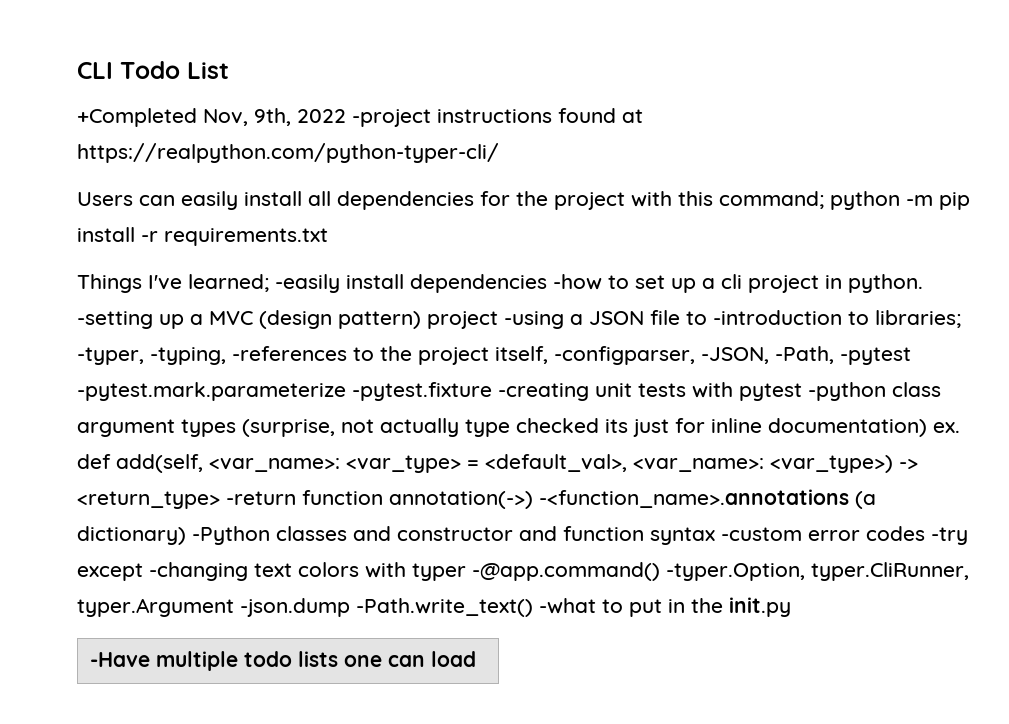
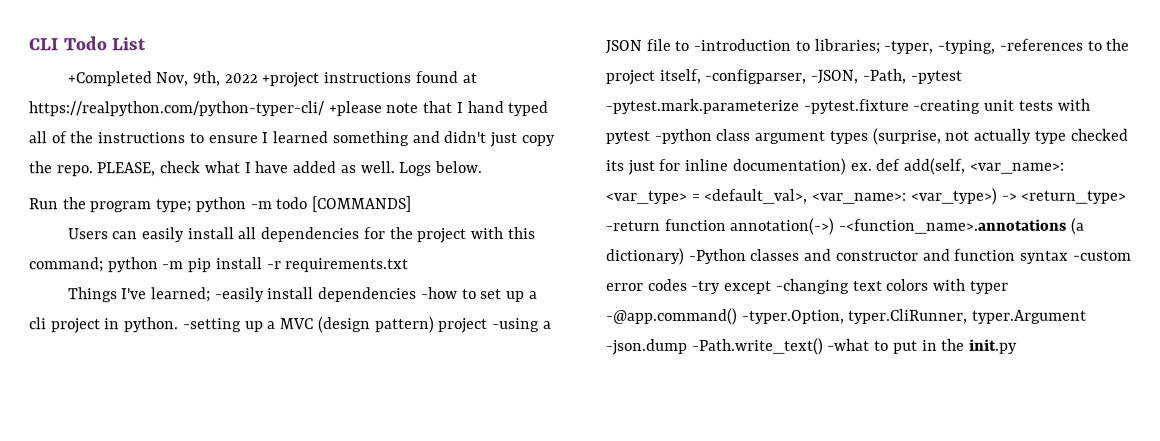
[352,109,431,127] -project -> [261,72,320,88] +project
(499, 153) none -> [327,101,549,117] [28,131,555,148] [28,161,482,177] [28,196,412,213] +please note that I hand typed all of the instructions to ensure I learned something and didn't just copy the repo. PLEASE, check what I have added as well. Logs below. // Run the program type; python -m todo [COMMANDS]
[89,651,476,671] // -Have multiple todo lists one can load -> (1019, 346) none

